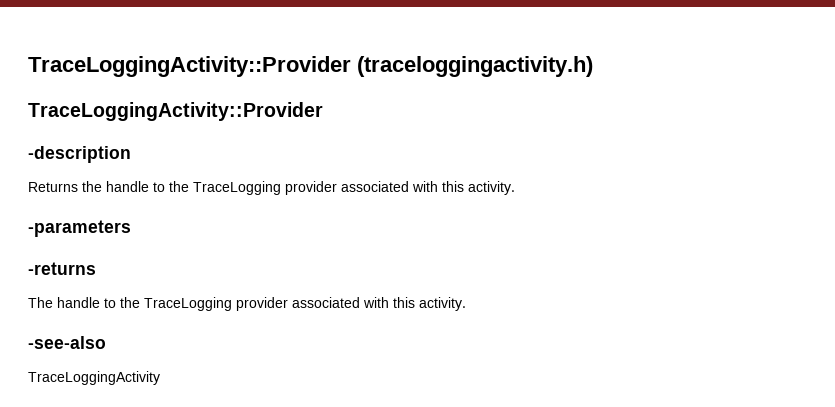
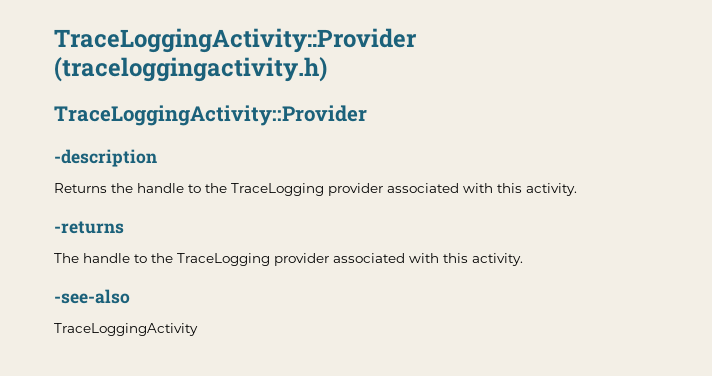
[28,220,131,237] // -parameters -> (577, 189) none

